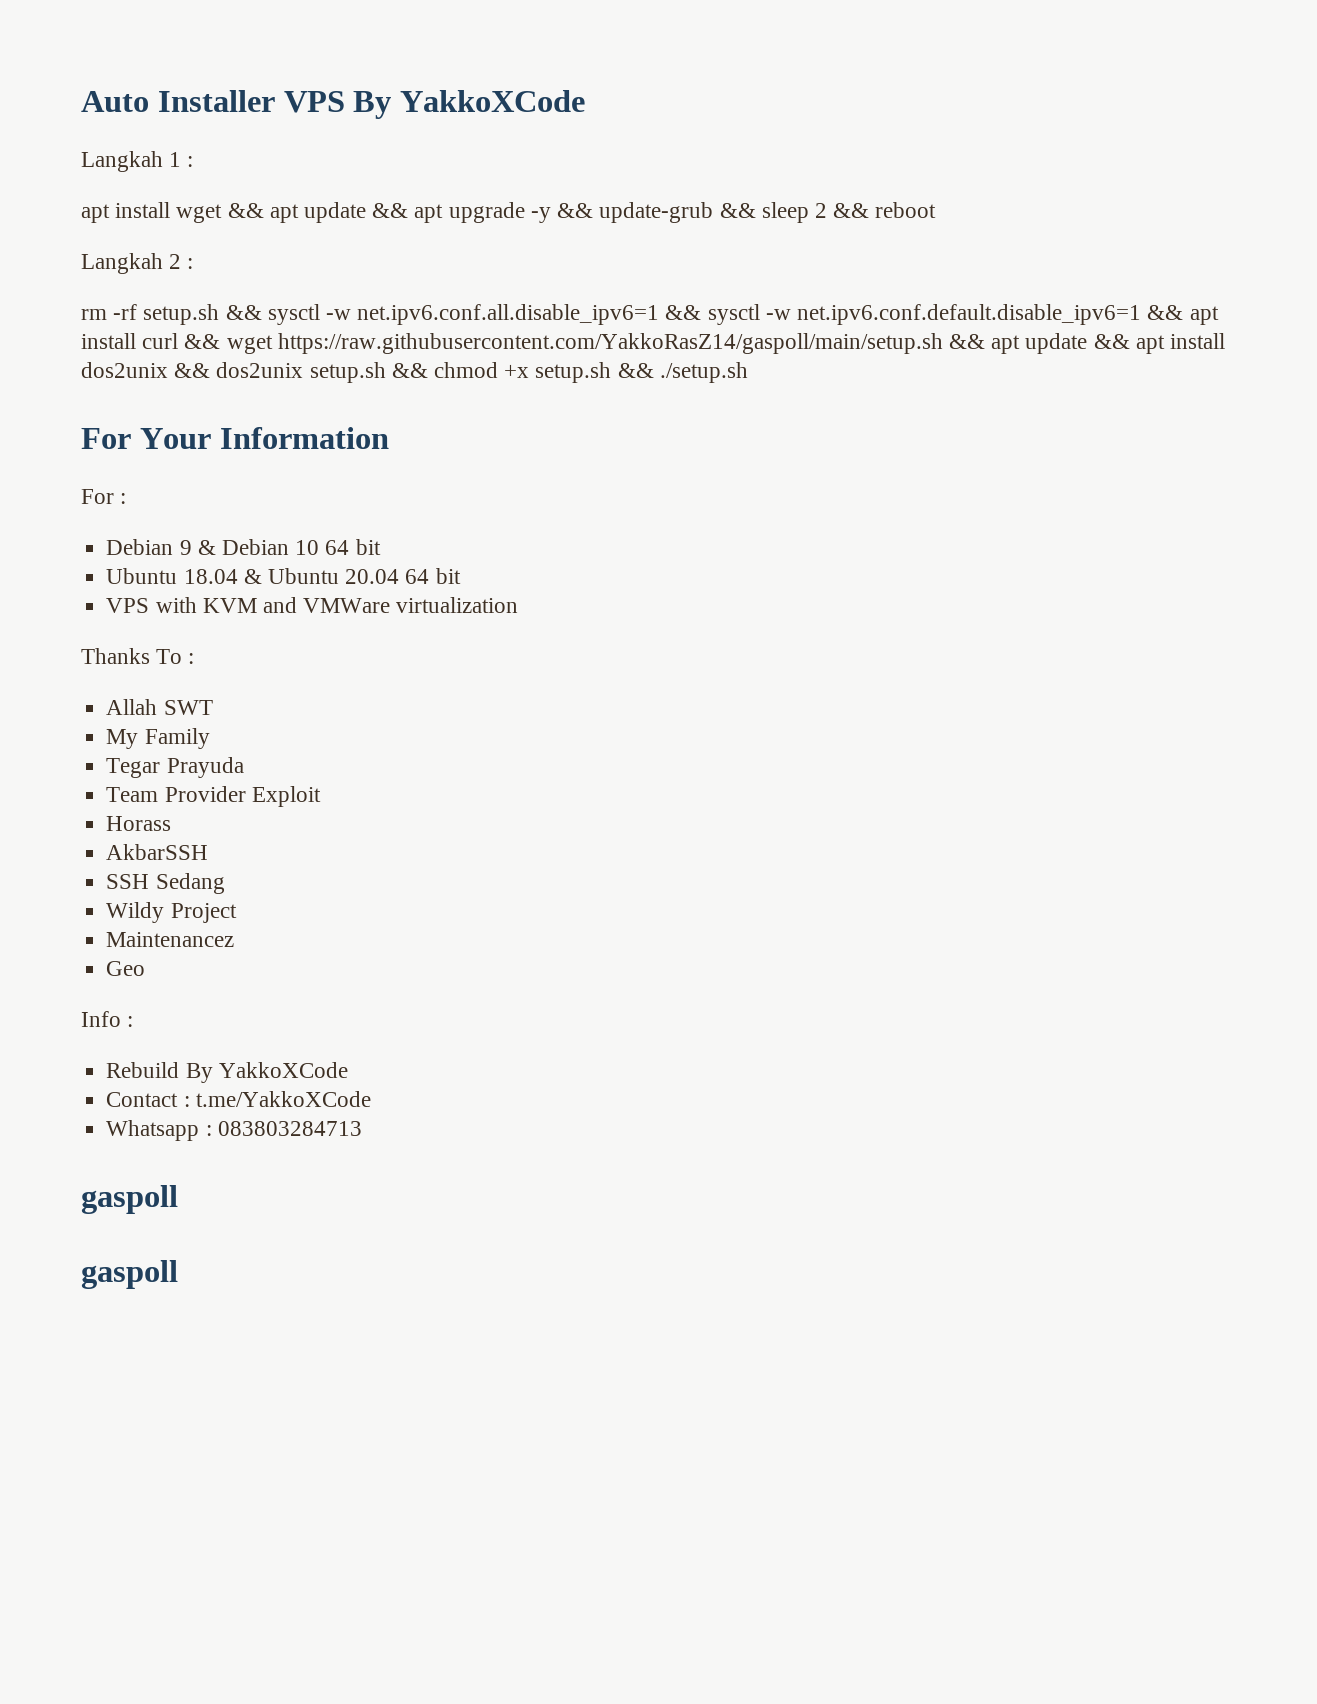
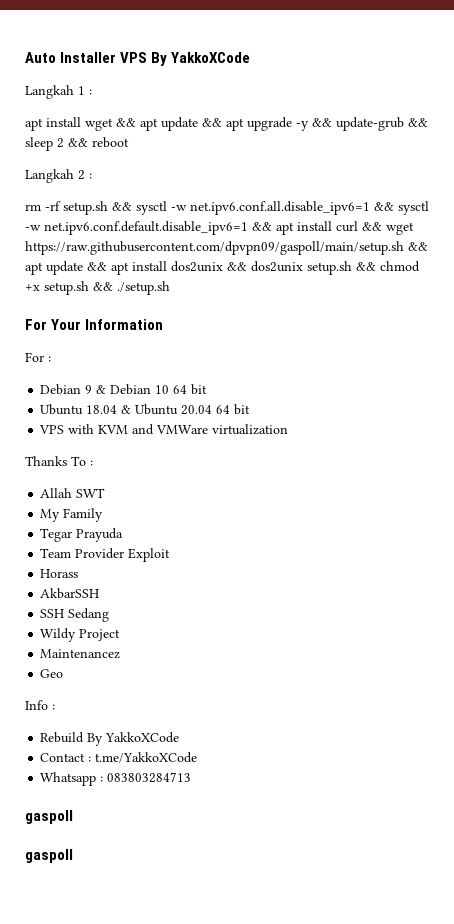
[277,333,943,354] https://raw.githubusercontent.com/YakkoRasZ14/gaspoll/main/setup.sh -> [25,241,404,255] https://raw.githubusercontent.com/dpvpn09/gaspoll/main/setup.sh

